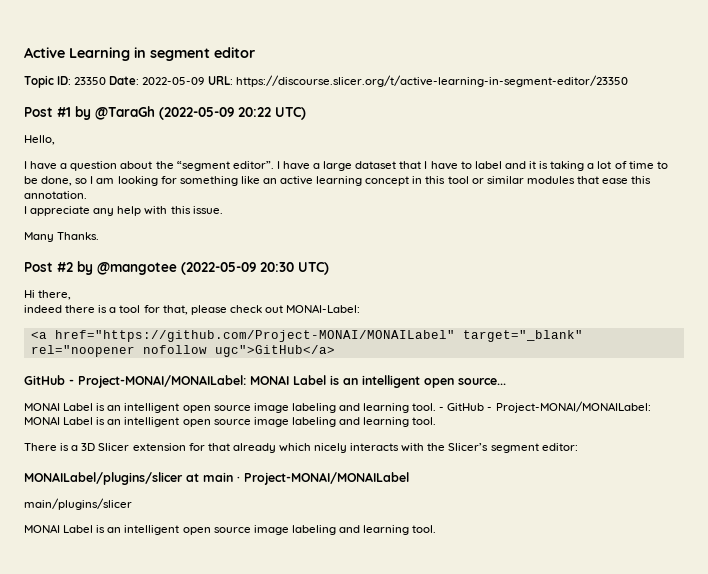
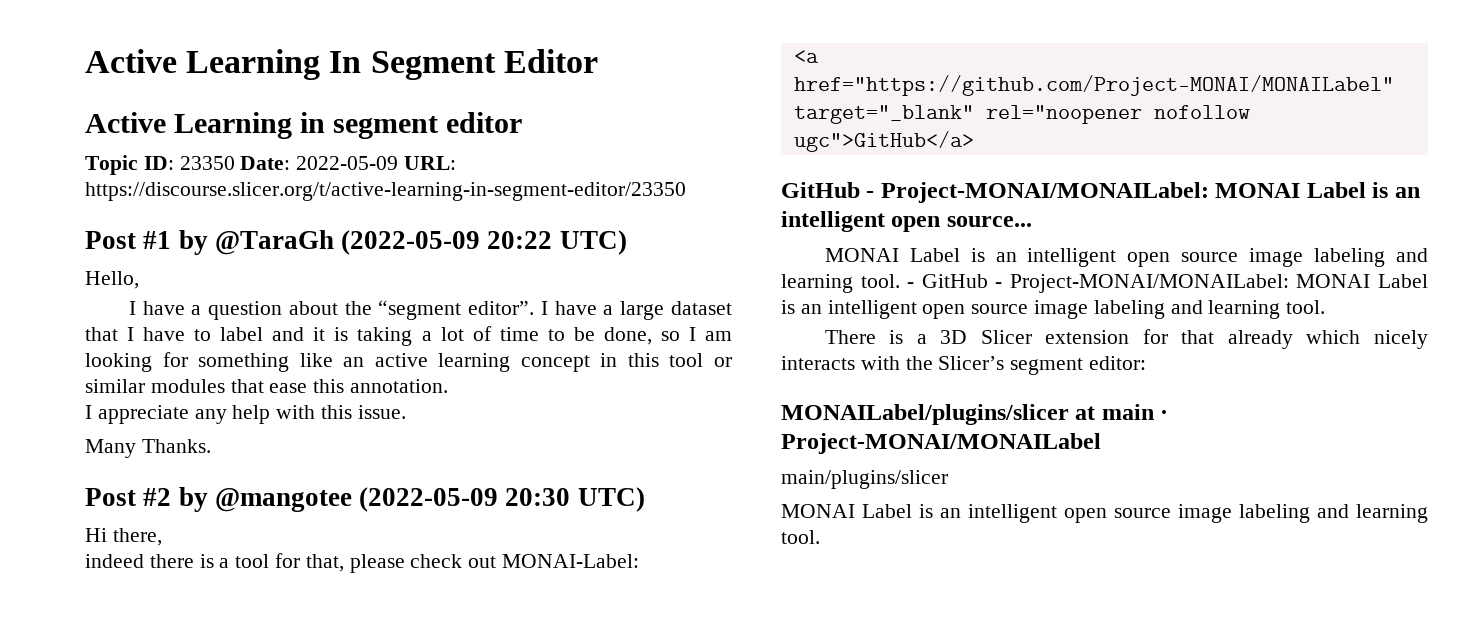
[24,47,130,61] Active Learning -> [85,49,598,80] [85,112,293,139] Active Learning In Segment Editor // Active Learning

